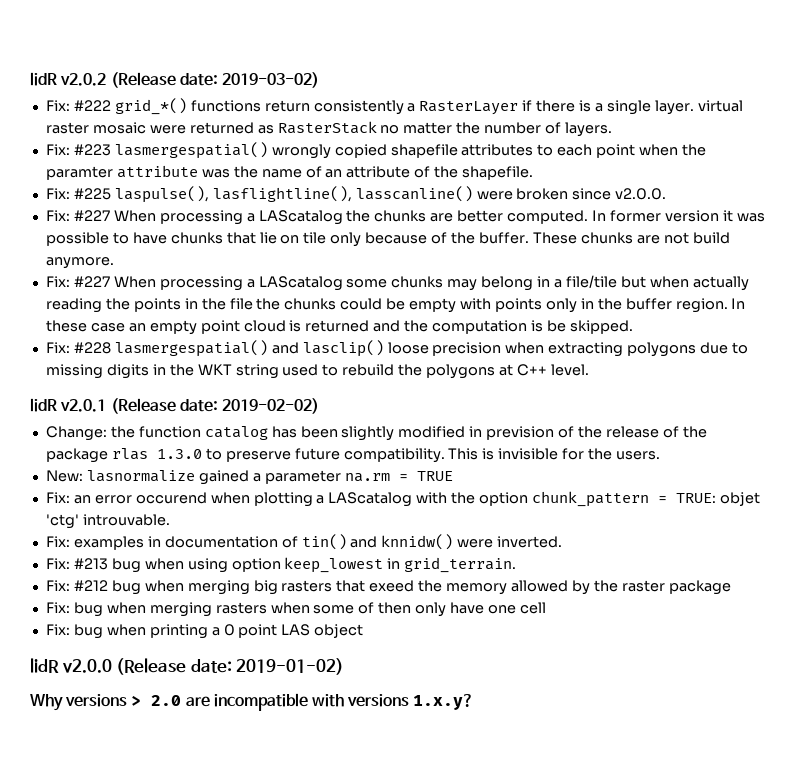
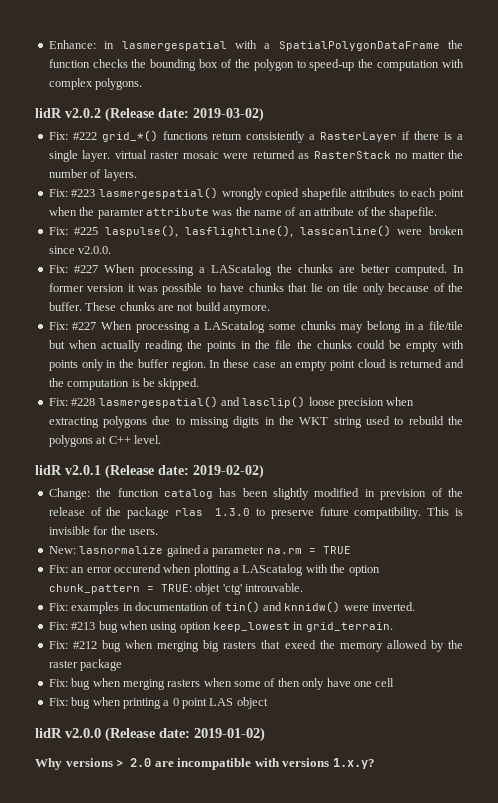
(30, 79) none -> [48,40,463,51] [48,59,465,71] [48,78,143,90] Enhance: in lasmergespatial with a SpatialPolygonDataFrame the function checks the bounding box of the polygon to speed-up the computation with complex polygons. //

